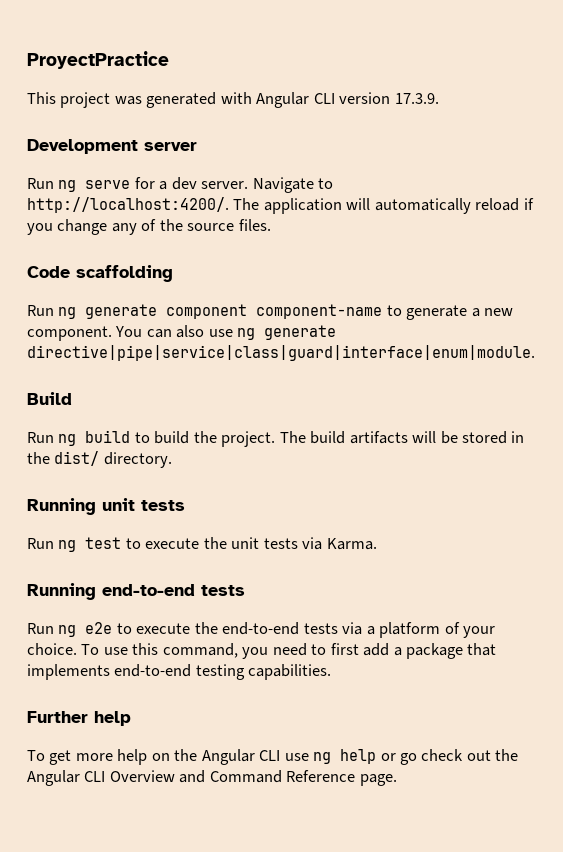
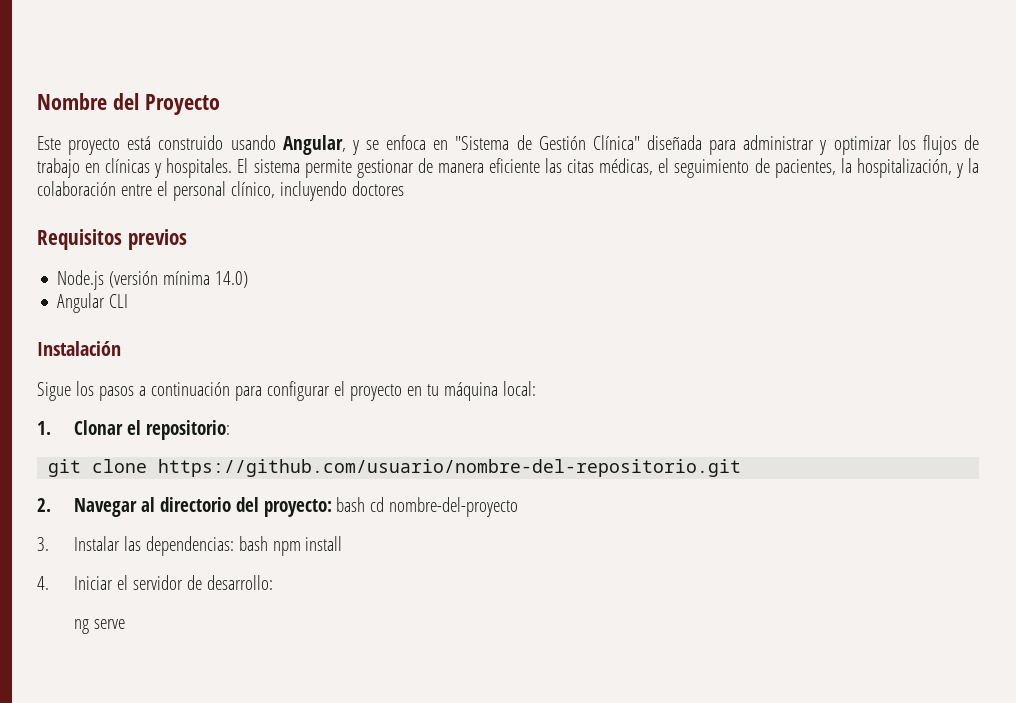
[27,51,169,69] [27,92,439,108] [27,139,197,154] [27,177,334,193] [27,197,534,214] [27,219,271,235] [27,265,173,282] [27,304,514,320] [27,325,337,341] [27,345,535,361] [27,392,72,405] [27,430,525,447] [27,451,172,468] [27,498,185,515] [27,537,377,552] [27,583,245,600] [27,622,496,638] [27,643,497,659] [27,664,332,680] [27,711,131,726] [27,749,519,765] [27,770,397,786] ProyectPractice // This project was generated with Angular CLI version 17.3.9. // Development server // Run ng serve for a dev server. Navigate to http://localhost:4200/. The application will automatically reload if you change any of the source files. // Code scaffolding // Run ng generate component component-name to generate a new component. You can also use ng generate directive|pipe|service|class|guard|interface|enum|module. // Build // Run ng build to build the project. The build artifacts will be stored in the dist/ directory. // Running unit tests // Run ng test to execute the unit tests via Karma. // Running end-to-end tests // Run ng e2e to execute the end-to-end tests via a platform of your choice. To use this command, you need to first add a package that implements end-to-end testing capabilities. // Further help // To get more help on the Angular CLI use ng help or go check out the Angular CLI Overview and Command Reference page. -> [37,93,220,115] [37,135,979,155] [37,158,980,178] [37,181,404,201] [37,229,187,250] [57,270,249,290] [57,293,129,313] [37,341,121,356] [37,381,536,401] [37,420,230,440] [48,459,742,477] [37,497,519,517] [37,536,343,556] [37,575,273,590] [73,619,125,634] Nombre del Proyecto // Este proyecto está construido usando Angular, y se enfoca en "Sistema de Gestión Clínica" diseñada para administrar y optimizar los flujos de trabajo en clínicas y hospitales. El sistema permite gestionar de manera eficiente las citas médicas, el seguimiento de pacientes, la hospitalización, y la colaboración entre el personal clínico, incluyendo doctores // Requisitos previos // Node.js (versión mínima 14.0) // Angular CLI // Instalación // Sigue los pasos a continuación para configurar el proyecto en tu máquina local: // 1. Clonar el repositorio: // git clone https://github.com/usuario/nombre-del-repositorio.git // 2. Navegar al directorio del proyecto: bash cd nombre-del-proyecto // 3. Instalar las dependencias: bash npm install // 4. Iniciar el servidor de desarrollo: // ng serve

